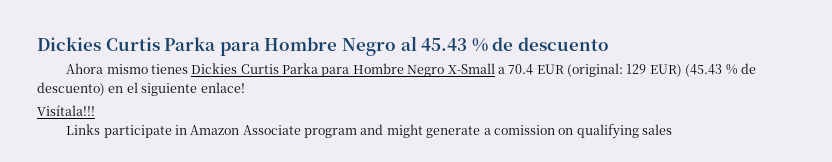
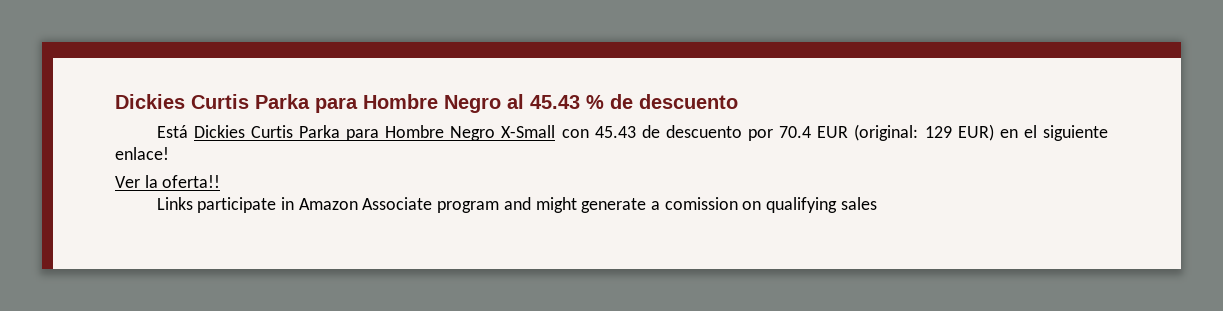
[66,63,188,74] Ahora mismo tienes -> [156,125,188,138] Está
[497,67,505,74] a -> [561,125,774,141] con 45.43 de descuento por
[685,63,756,77] [37,82,105,96] (45.43 % de descuento) -> (994, 132) none
[37,105,95,116] Visítala!!! -> [115,175,221,188] Ver la oferta!!

